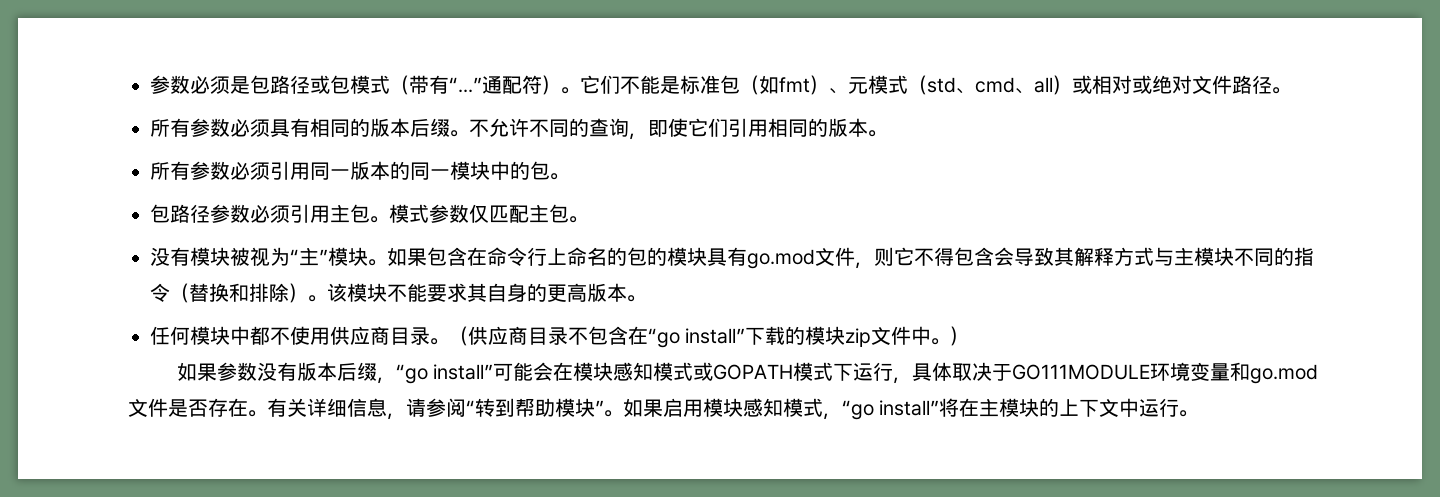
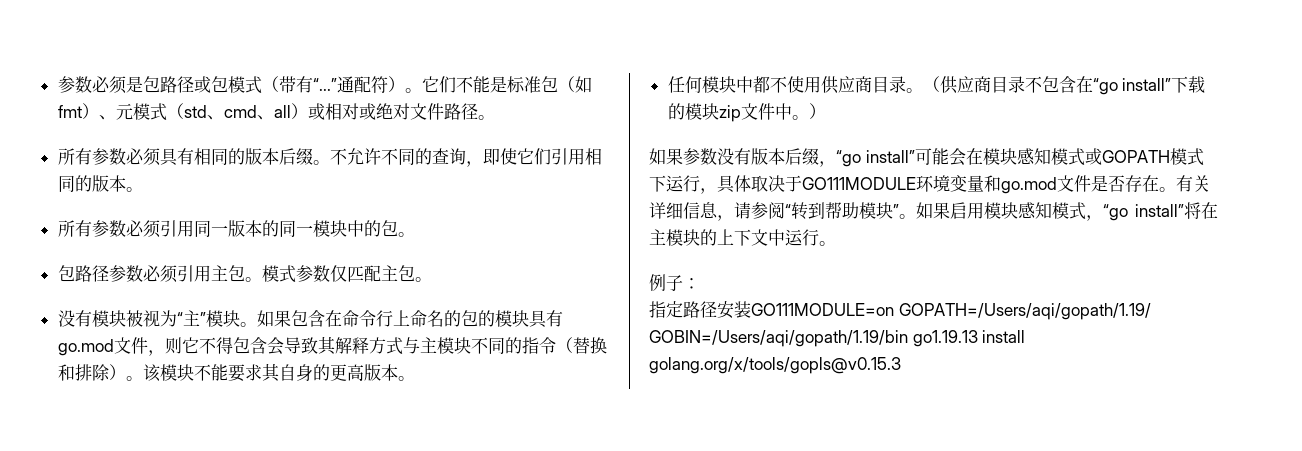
(1199, 413) none -> [649,274,700,291] [649,301,1151,320] [649,330,1026,347] [649,357,901,374] // 例子： // 指定路径安装GO111MODULE=on GOPATH=/Users/aqi/gopath/1.19/ GOBIN=/Users/aqi/gopath/1.19/bin go1.19.13 install golang.org/x/tools/gopls@v0.15.3

